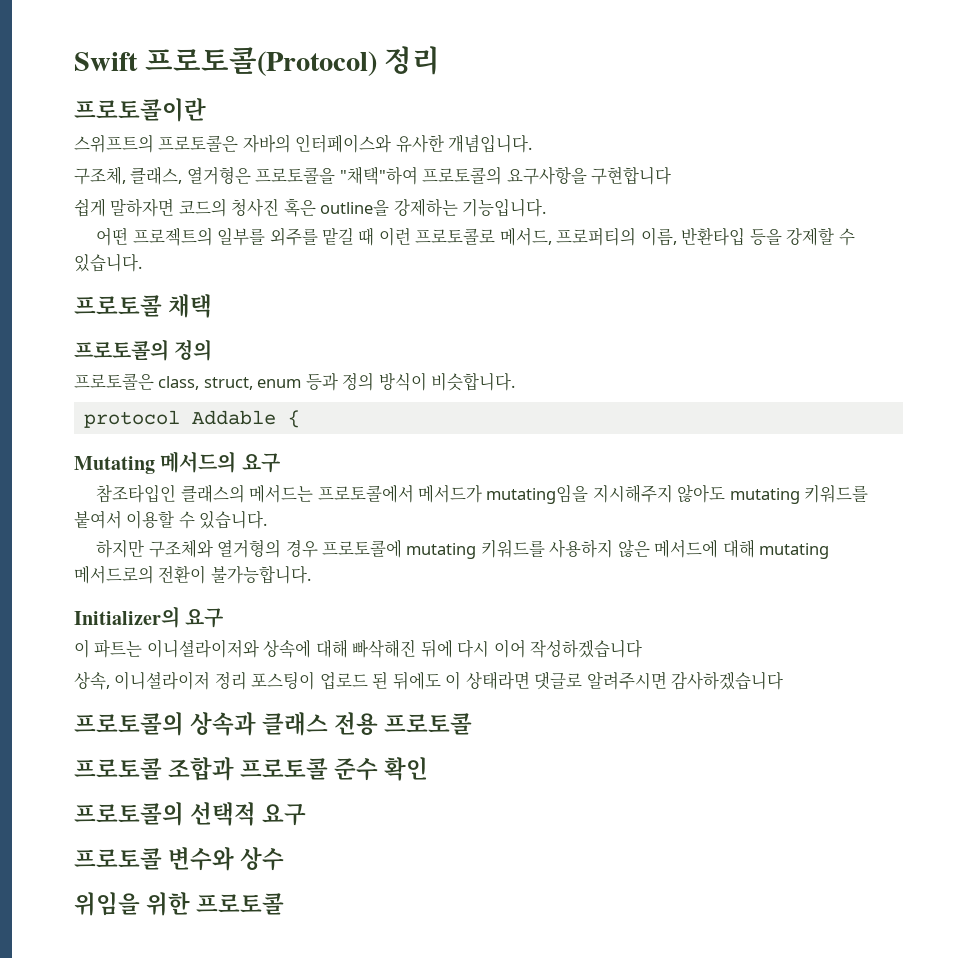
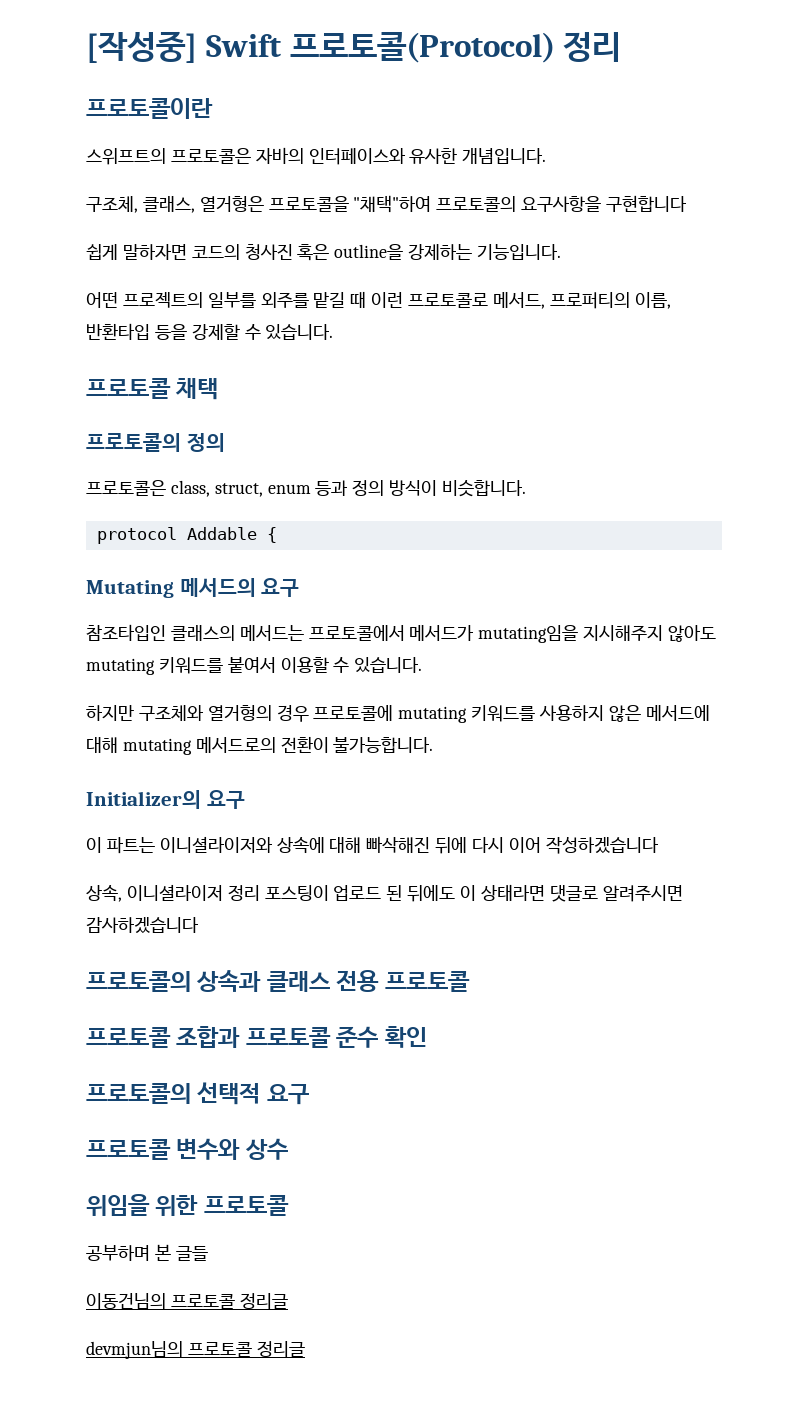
(74, 61) none -> [86,31,197,63] [작성중]
(285, 904) none -> [86,1244,208,1261] [86,1293,288,1309] [86,1341,305,1359] // 공부하며 본 글들 // 이동건님의 프로토콜 정리글 // devmjun님의 프로토콜 정리글

